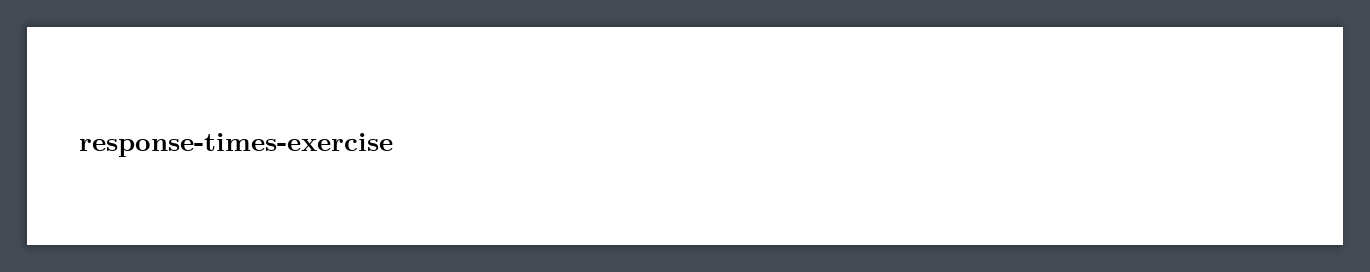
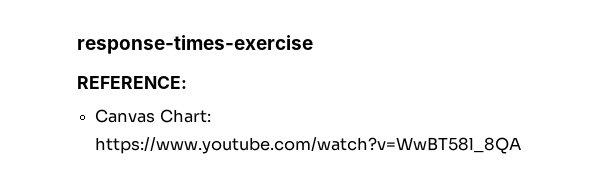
(393, 145) none -> [77,76,187,89] [95,109,211,123] [95,137,522,154] // REFERENCE: // Canvas Chart: https://www.youtube.com/watch?v=WwBT58l_8QA

